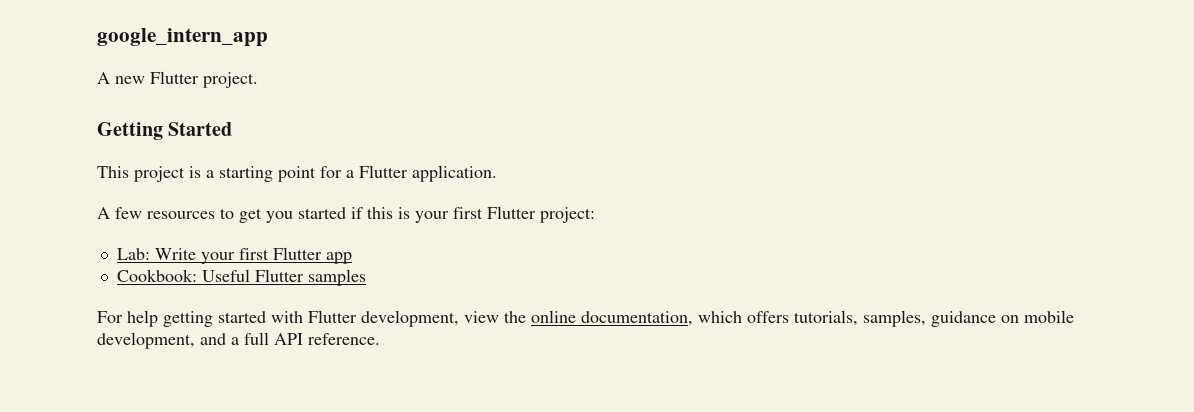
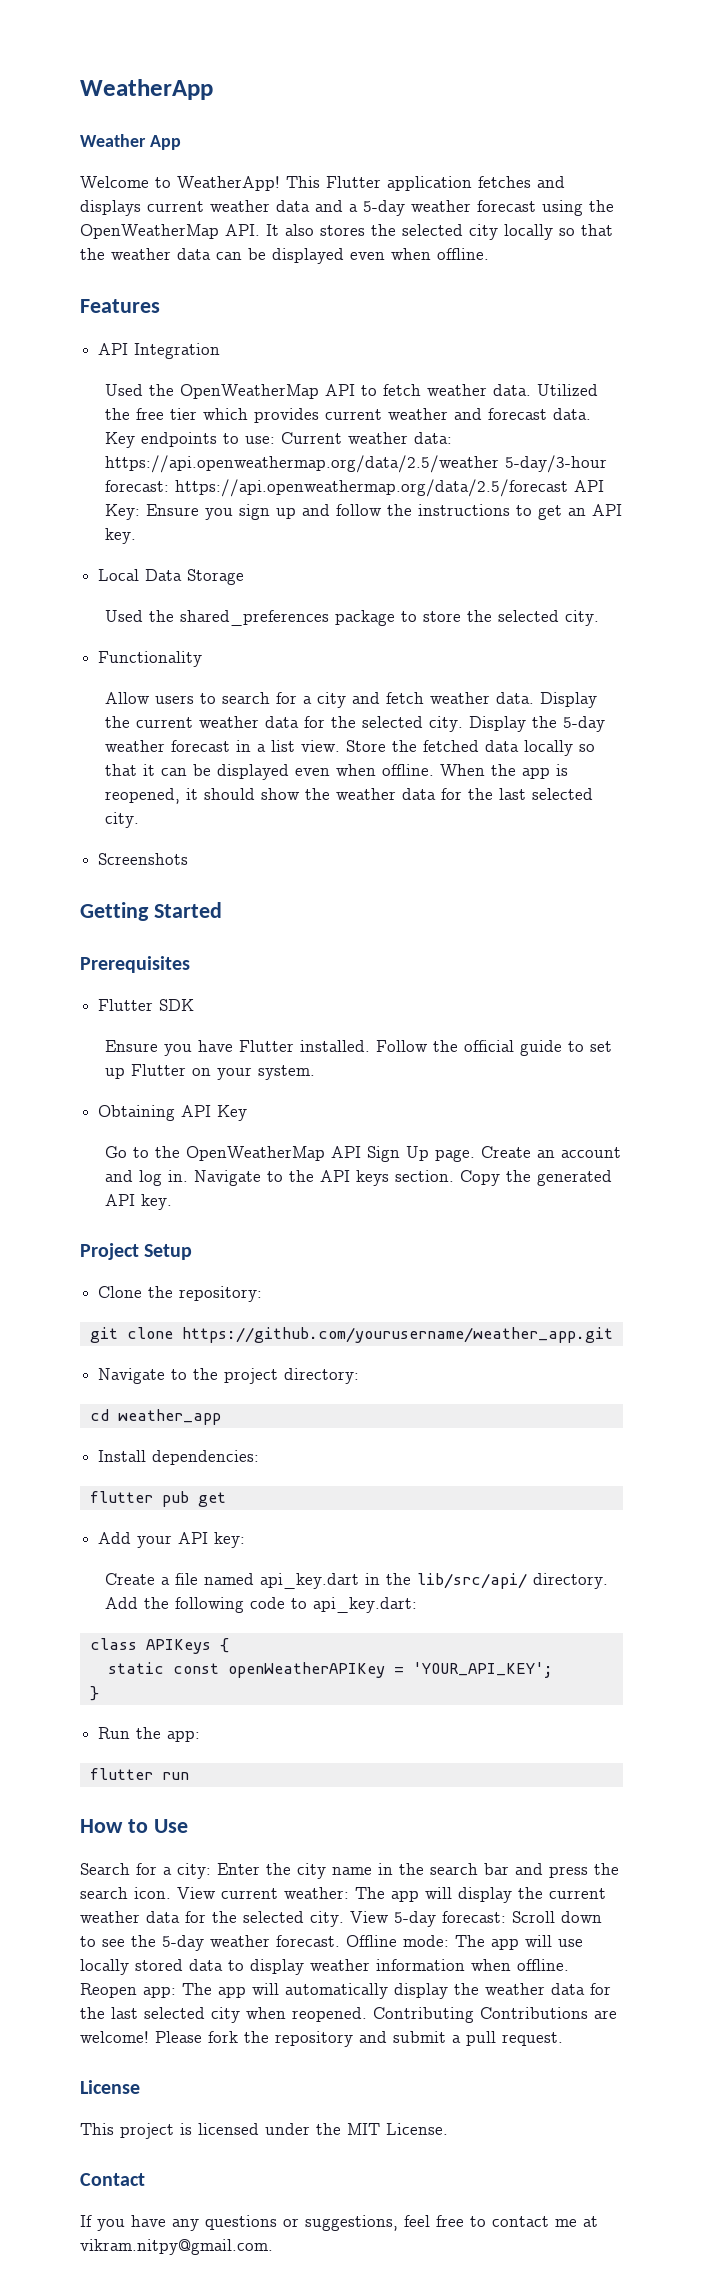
[97,28,268,47] [97,71,258,88] [97,122,233,140] [97,165,497,182] [97,206,595,223] [116,247,352,264] [116,269,366,286] [97,310,1074,327] [97,332,380,349] google_intern_app // A new Flutter project. // Getting Started // This project is a starting point for a Flutter application. // A few resources to get you started if this is your first Flutter project: // Lab: Write your first Flutter app // Cookbook: Useful Flutter samples // For help getting started with Flutter development, view the online documentation, which offers tutorials, samples, guidance on mobile development, and a full API reference. -> [80,79,213,100] [80,134,181,150] [80,176,565,191] [80,200,614,216] [80,224,613,240] [80,248,489,264] [80,299,160,313] [98,343,221,359] [105,384,599,399] [105,408,592,423] [105,432,453,448] [105,455,608,473] [105,479,605,497] [105,504,623,520] [105,528,137,544] [98,569,245,585] [105,610,600,626] [98,651,203,667] [105,692,598,708] [105,716,606,732] [105,740,596,756] [105,764,569,780] [105,788,594,804] [105,812,140,828] [98,853,189,865] [80,902,222,921] [80,956,190,973] [98,999,195,1011] [105,1040,613,1056] [105,1064,316,1080] [98,1105,248,1121] [105,1146,622,1162] [105,1170,613,1186] [105,1194,173,1210] [80,1243,193,1260] [98,1286,263,1302] [89,1327,613,1343] [98,1368,360,1384] [89,1409,221,1425] [98,1450,260,1465] [89,1491,226,1507] [98,1532,246,1548] [105,1573,609,1589] [105,1597,418,1613] [89,1638,229,1654] [107,1662,553,1678] [89,1686,99,1701] [98,1727,201,1742] [89,1768,189,1780] [80,1819,188,1833] [80,1863,619,1879] [80,1887,606,1903] [80,1911,602,1927] [80,1935,583,1951] [80,1959,569,1975] [80,1983,611,1999] [80,2007,617,2023] [80,2031,563,2047] [80,2080,140,2094] [80,2123,448,2139] [80,2173,145,2186] [80,2215,598,2231] [80,2239,273,2255] WeatherApp // Weather App // Welcome to WeatherApp! This Flutter application fetches and displays current weather data and a 5-day weather forecast using the OpenWeatherMap API. It also stores the selected city locally so that the weather data can be displayed even when offline. // Features // API Integration // Used the OpenWeatherMap API to fetch weather data. Utilized the free tier which provides current weather and forecast data. Key endpoints to use: Current weather data: https://api.openweathermap.org/data/2.5/weather 5-day/3-hour forecast: https://api.openweathermap.org/data/2.5/forecast API Key: Ensure you sign up and follow the instructions to get an API key. // Local Data Storage // Used the shared_preferences package to store the selected city. // Functionality // Allow users to search for a city and fetch weather data. Display the current weather data for the selected city. Display the 5-day weather forecast in a list view. Store the fetched data locally so that it can be displayed even when offline. When the app is reopened, it should show the weather data for the last selected city. // Screenshots // Getting Started // Prerequisites // Flutter SDK // Ensure you have Flutter installed. Follow the official guide to set up Flutter on your system. // Obtaining API Key // Go to the OpenWeatherMap API Sign Up page. Create an account and log in. Navigate to the API keys section. Copy the generated API key. // Project Setup // Clone the repository: // git clone https://github.com/yourusername/weather_app.git // Navigate to the project directory: // cd weather_app // Install dependencies: // flutter pub get // Add your API key: // Create a file named api_key.dart in the lib/src/api/ directory. Add the following code to api_key.dart: // class APIKeys { // static const openWeatherAPIKey = 'YOUR_API_KEY'; // } // Run the app: // flutter run // How to Use // Search for a city: Enter the city name in the search bar and press the search icon. View current weather: The app will display the current weather data for the selected city. View 5-day forecast: Scroll down to see the 5-day weather forecast. Offline mode: The app will use locally stored data to display weather information when offline. Reopen app: The app will automatically display the weather data for the last selected city when reopened. Contributing Contributions are welcome! Please fork the repository and submit a pull request. // License // This project is licensed under the MIT License. // Contact // If you have any questions or suggestions, feel free to contact me at vikram.nitpy@gmail.com.

